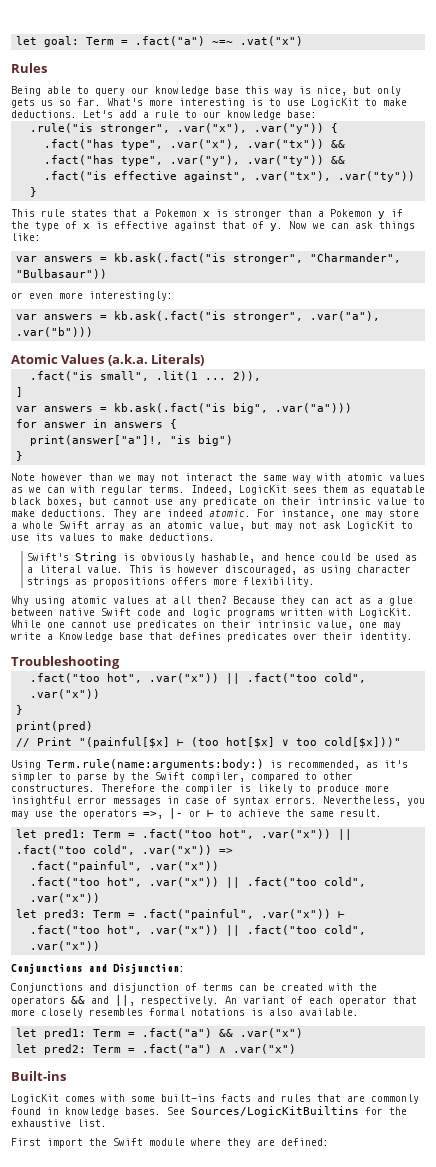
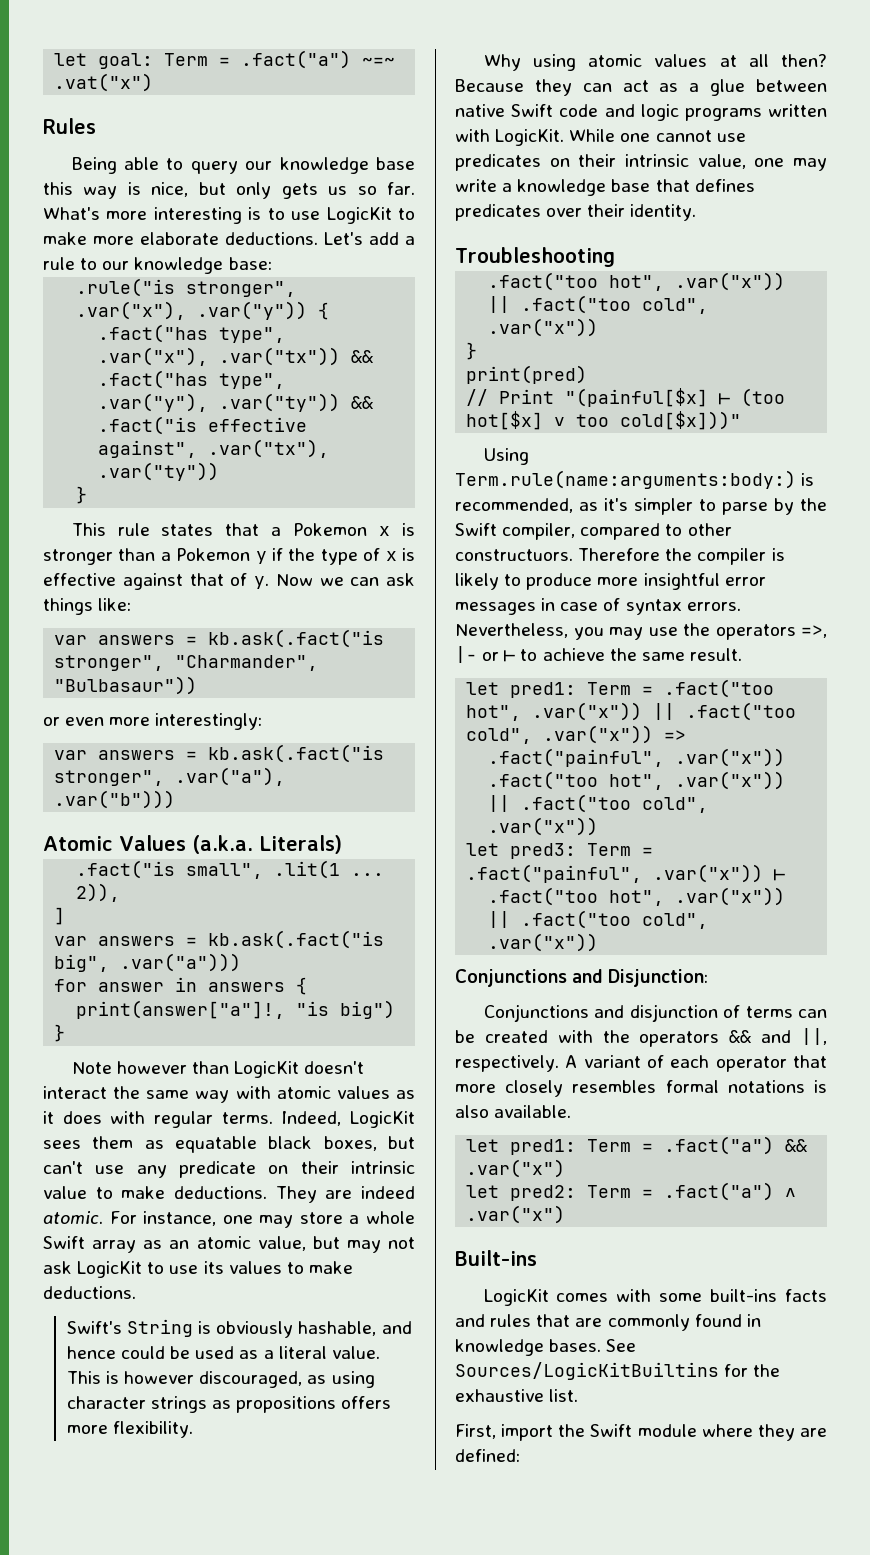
(407, 102) none -> [93,232,219,245] more elaborate
[119,473,179,483] we may not -> [233,1061,365,1078] LogicKit doesn't
[29,487,65,493] we can -> [43,1111,102,1124] it does
[113,497,149,505] cannot -> [43,1161,83,1174] can't
[59,632,113,642] Knowledge -> [517,179,607,196] knowledge
[11,784,95,792] constructures. -> [455,549,573,561] constructuors.
[225,996,237,1004] An -> [565,1055,578,1068] A
[11,1138,41,1146] First -> [455,1424,496,1439] First,

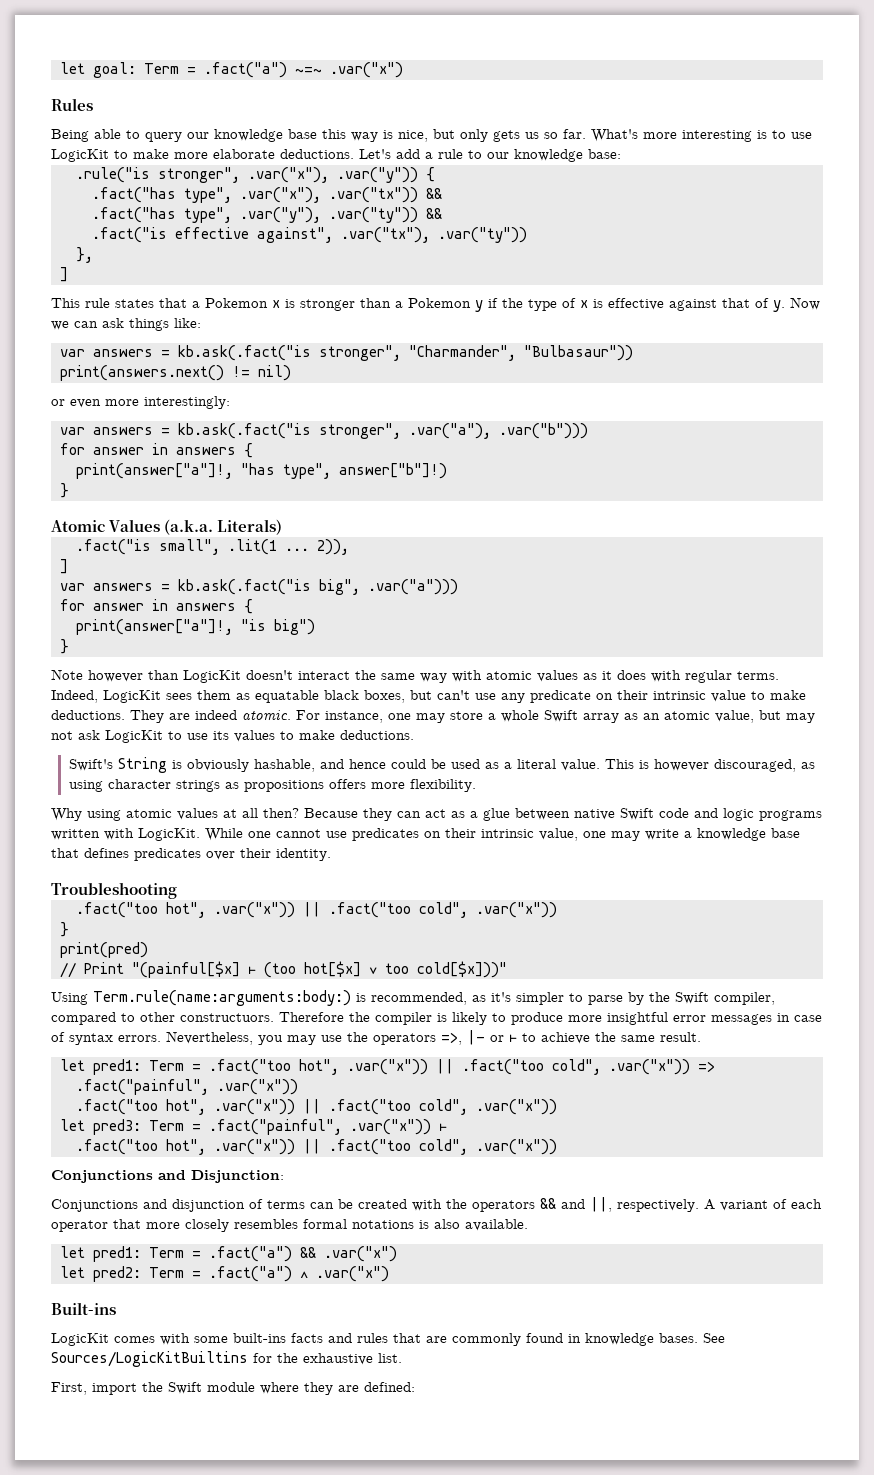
[54,73,154,92] .vat("x") -> [330,62,403,78] .var("x")
[76,486,88,504] } -> [76,247,93,263] [60,267,68,282] }, // ]
(198, 685) none -> [60,365,291,381] // print(answers.next() != nil)
(176, 799) none -> [60,443,253,458] [76,463,447,479] [60,483,69,498] // for answer in answers { // print(answer["a"]!, "has type", answer["b"]!) // }

